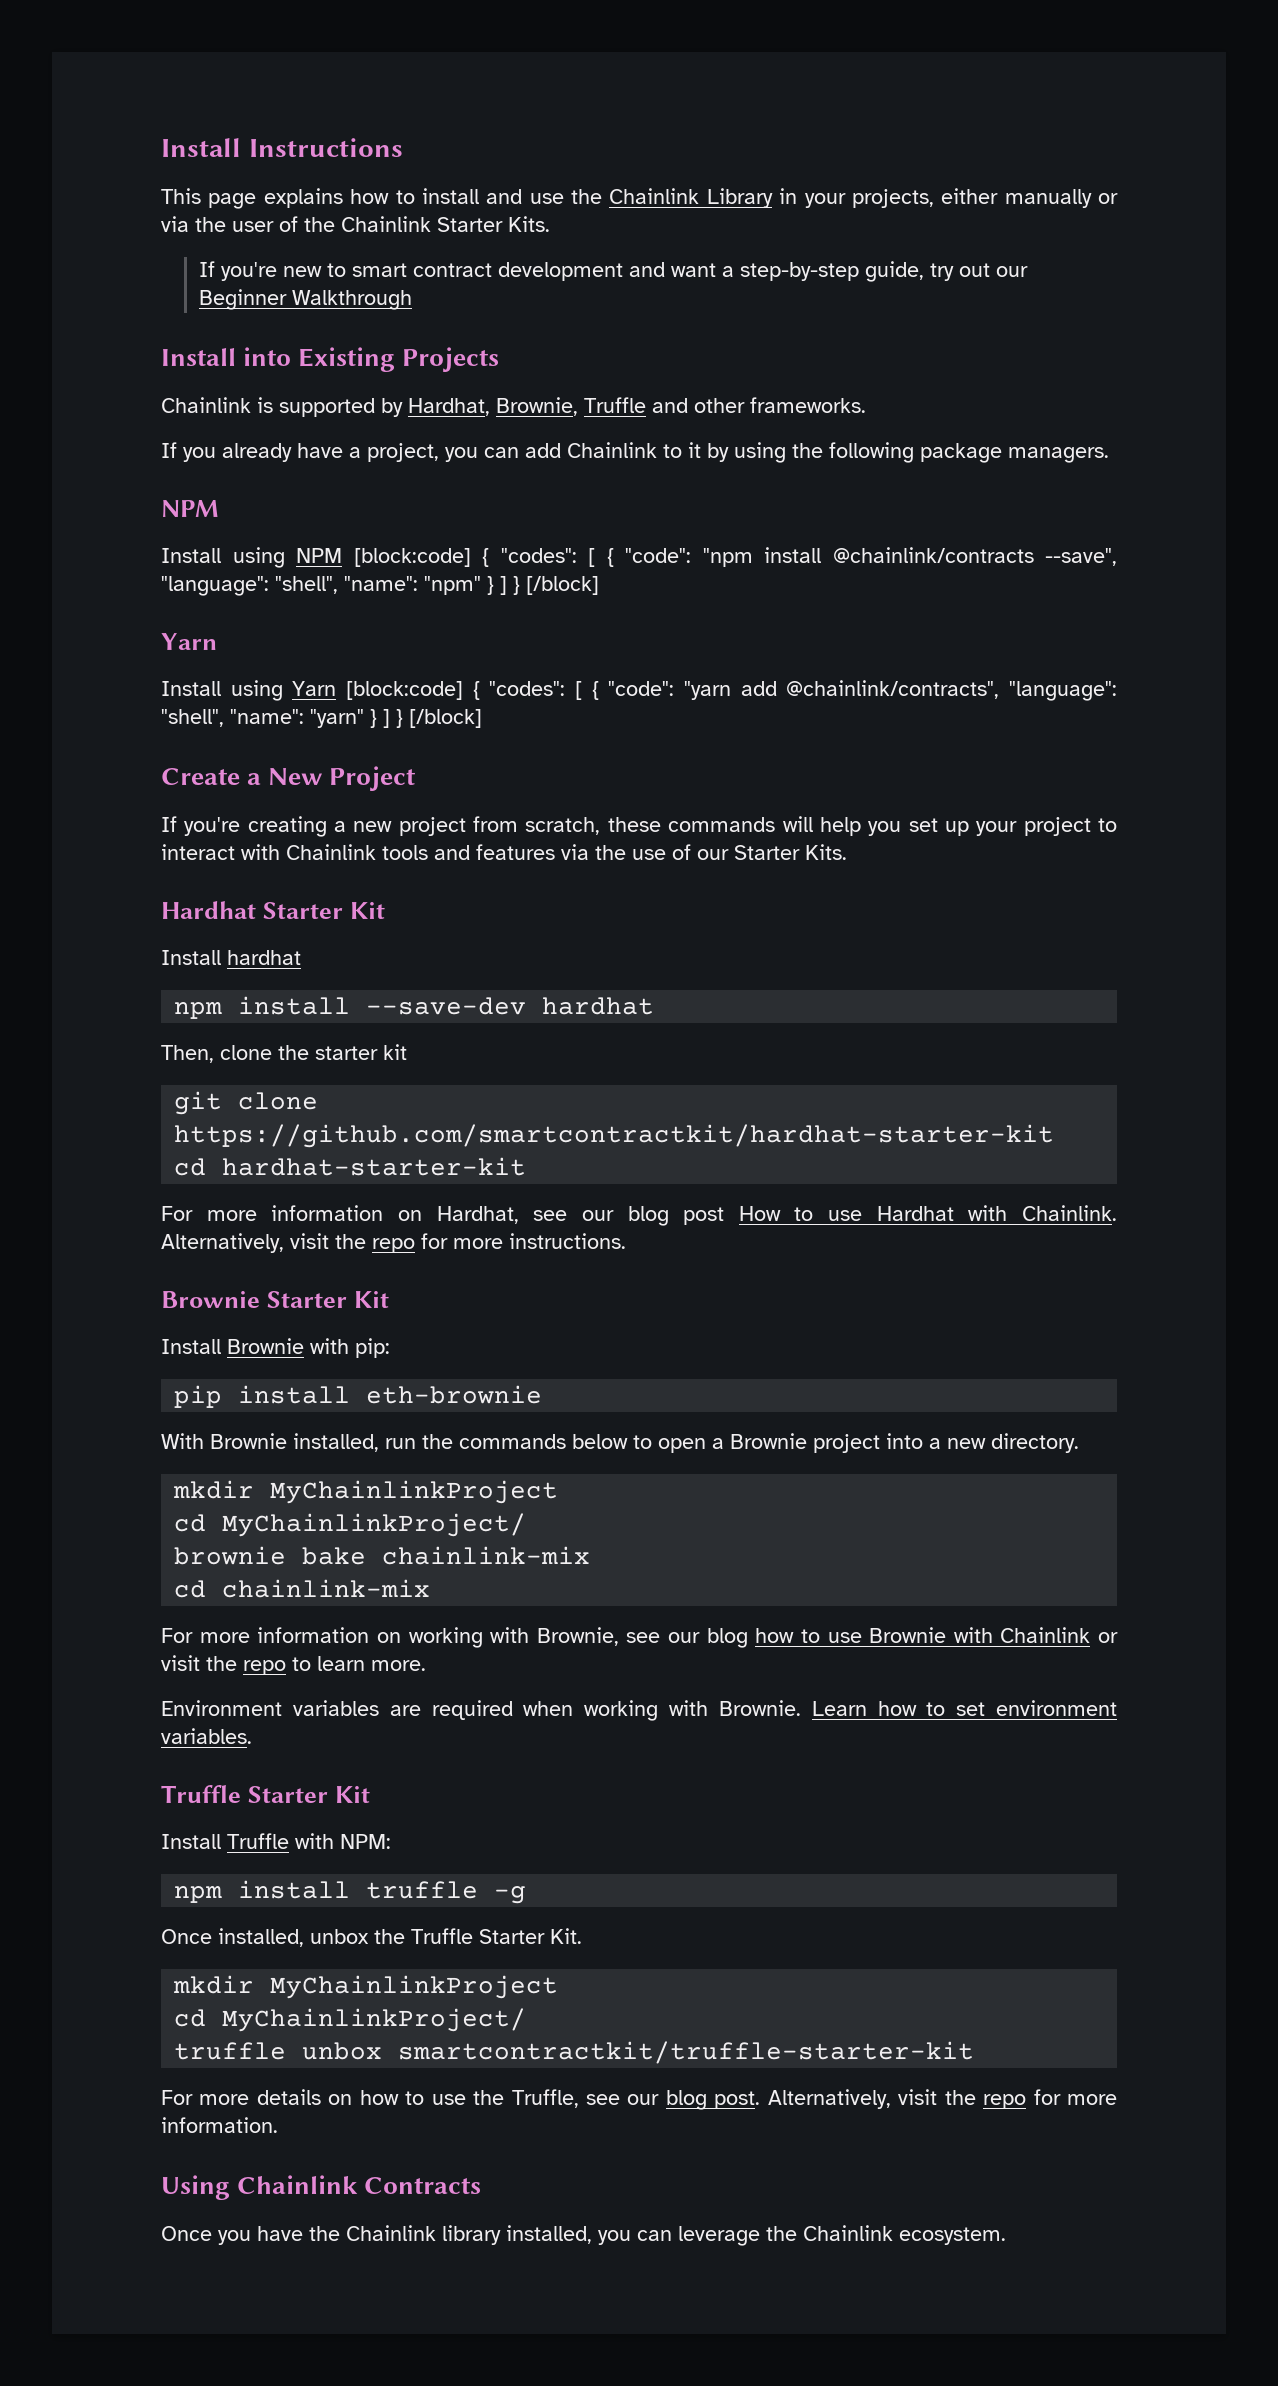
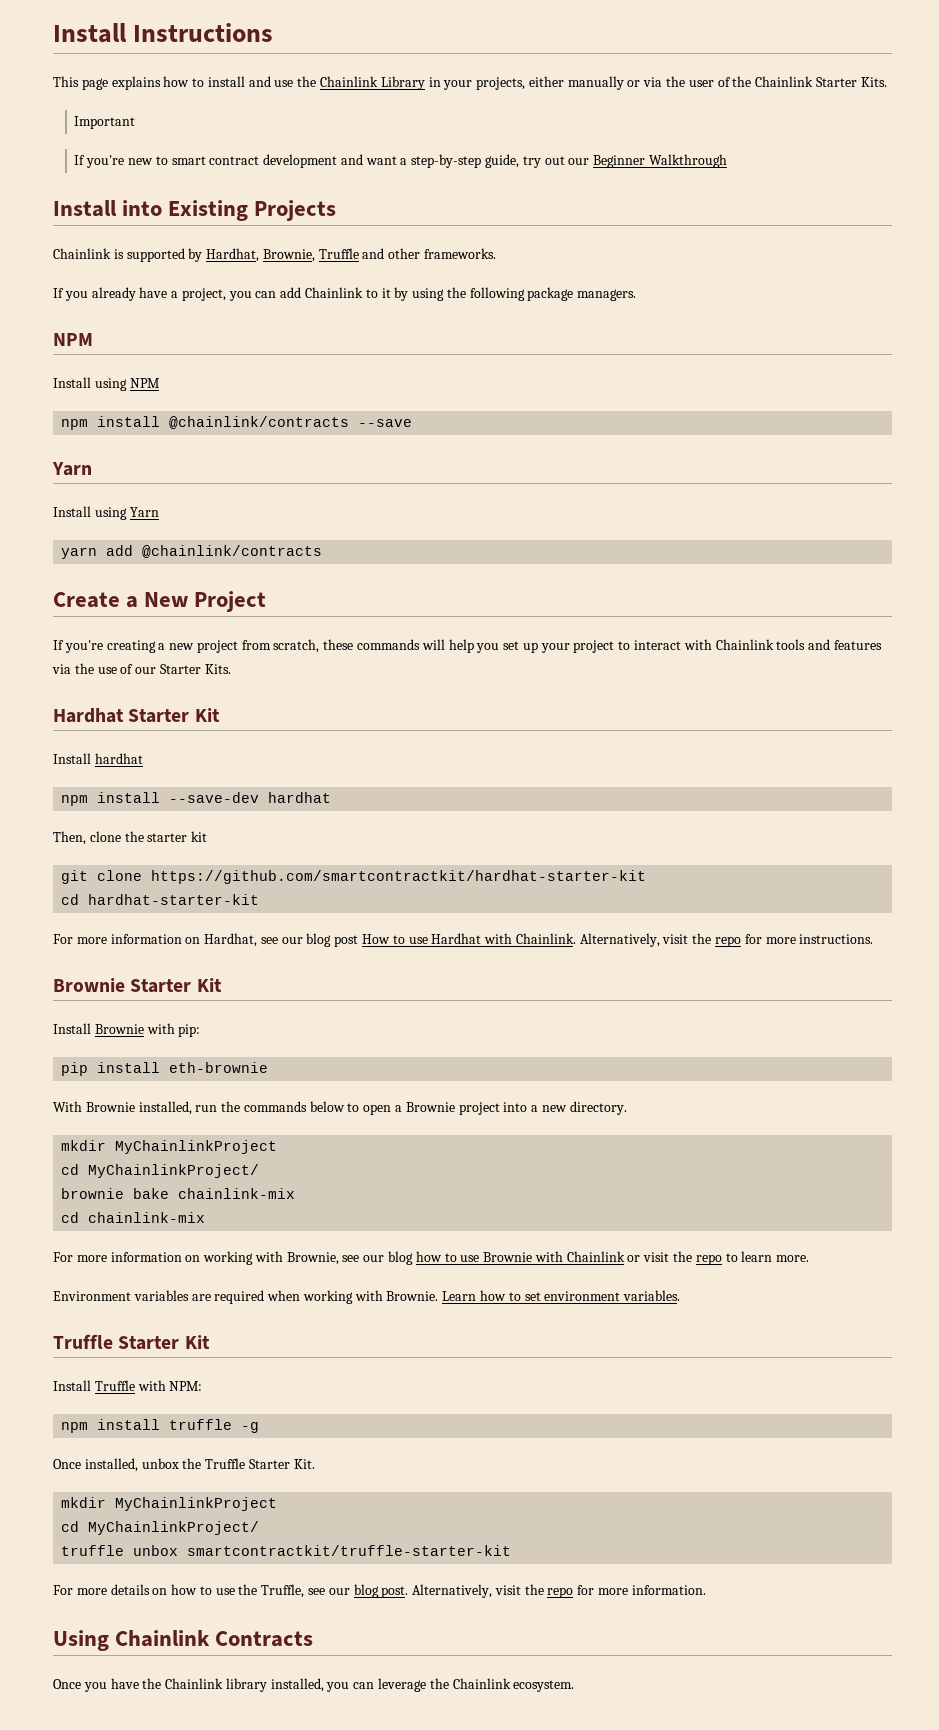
(550, 224) none -> [74,116,136,129] // Important
[353,547,1117,567] [161,576,599,596] [161,633,217,650] [161,680,1117,701] [161,709,482,728] [block:code] { "codes": [ { "code": "npm install @chainlink/contracts --save", "language": "shell", "name": "npm" } ] } [/block] // Yarn // Install using Yarn [block:code] { "codes": [ { "code": "yarn add @chainlink/contracts", "language": "shell", "name": "yarn" } ] } [/block] -> [61,416,413,430] [52,462,92,476] [53,506,159,520] [61,545,323,559] // npm install @chainlink/contracts --save // Yarn // Install using Yarn // yarn add @chainlink/contracts

